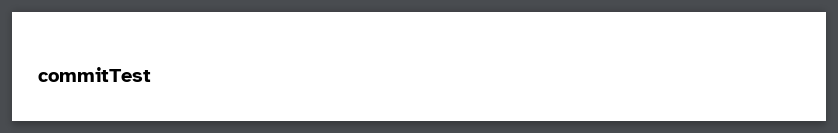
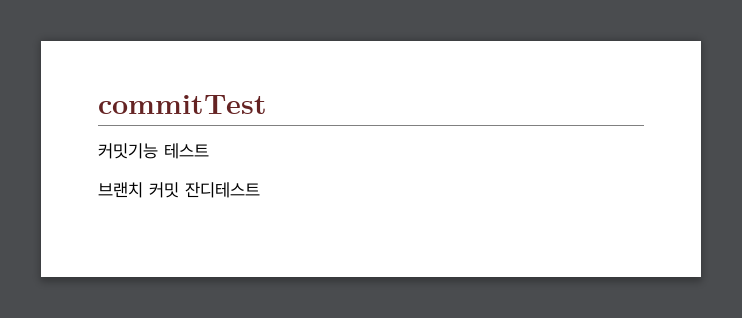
(151, 74) none -> [98,143,209,159] [98,182,260,198] // 커밋기능 테스트 // 브랜치 커밋 잔디테스트

